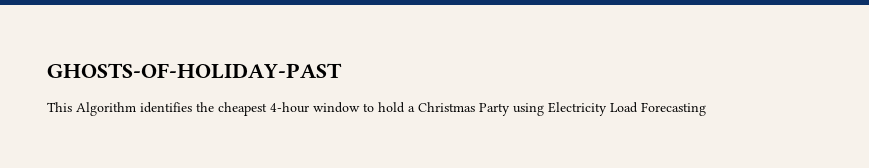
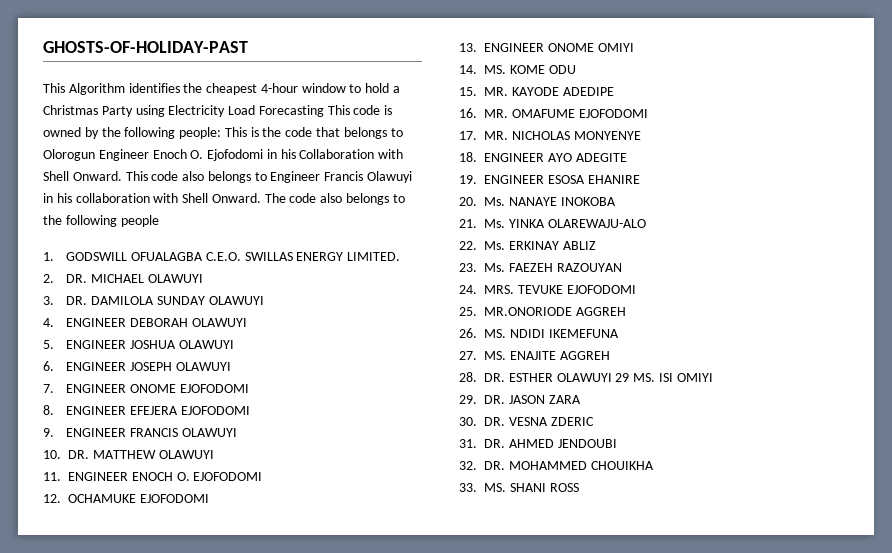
(706, 109) none -> [327,105,393,115] [43,127,403,139] [43,149,404,161] [43,171,413,183] [43,193,405,205] [43,215,159,227] [43,252,401,261] [43,274,203,283] [43,296,264,305] [43,318,247,327] [43,340,234,349] [43,361,231,371] [43,384,249,393] [43,405,250,415] [43,428,237,437] [43,450,214,459] [43,472,263,481] [43,494,209,503] [459,43,634,52] [459,65,576,74] [459,87,614,96] [459,108,648,118] [459,131,641,140] [459,152,627,162] [459,175,640,184] [459,197,616,206] [459,219,646,228] [459,241,596,250] [459,263,622,272] [459,285,636,294] [459,307,626,316] [459,328,619,338] [459,351,610,360] [459,372,713,382] [459,395,581,404] [459,417,594,426] [459,439,617,448] [459,461,654,470] [459,483,579,492] This code is owned by the following people: This is the code that belongs to Olorogun Engineer Enoch O. Ejofodomi in his Collaboration with Shell Onward. This code also belongs to Engineer Francis Olawuyi in his collaboration with Shell Onward. The code also belongs to the following people // 1. GODSWILL OFUALAGBA C.E.O. SWILLAS ENERGY LIMITED. // 2. DR. MICHAEL OLAWUYI // 3. DR. DAMILOLA SUNDAY OLAWUYI // 4. ENGINEER DEBORAH OLAWUYI // 5. ENGINEER JOSHUA OLAWUYI // 6. ENGINEER JOSEPH OLAWUYI // 7. ENGINEER ONOME EJOFODOMI // 8. ENGINEER EFEJERA EJOFODOMI // 9. ENGINEER FRANCIS OLAWUYI // 10. DR. MATTHEW OLAWUYI // 11. ENGINEER ENOCH O. EJOFODOMI // 12. OCHAMUKE EJOFODOMI // 13. ENGINEER ONOME OMIYI // 14. MS. KOME ODU // 15. MR. KAYODE ADEDIPE // 16. MR. OMAFUME EJOFODOMI // 17. MR. NICHOLAS MONYENYE // 18. ENGINEER AYO ADEGITE // 19. ENGINEER ESOSA EHANIRE // 20. Ms. NANAYE INOKOBA // 21. Ms. YINKA OLAREWAJU-ALO // 22. Ms. ERKINAY ABLIZ // 23. Ms. FAEZEH RAZOUYAN // 24. MRS. TEVUKE EJOFODOMI // 25. MR.ONORIODE AGGREH // 26. MS. NDIDI IKEMEFUNA // 27. MS. ENAJITE AGGREH // 28. DR. ESTHER OLAWUYI 29 MS. ISI OMIYI // 29. DR. JASON ZARA // 30. DR. VESNA ZDERIC // 31. DR. AHMED JENDOUBI // 32. DR. MOHAMMED CHOUIKHA // 33. MS. SHANI ROSS

